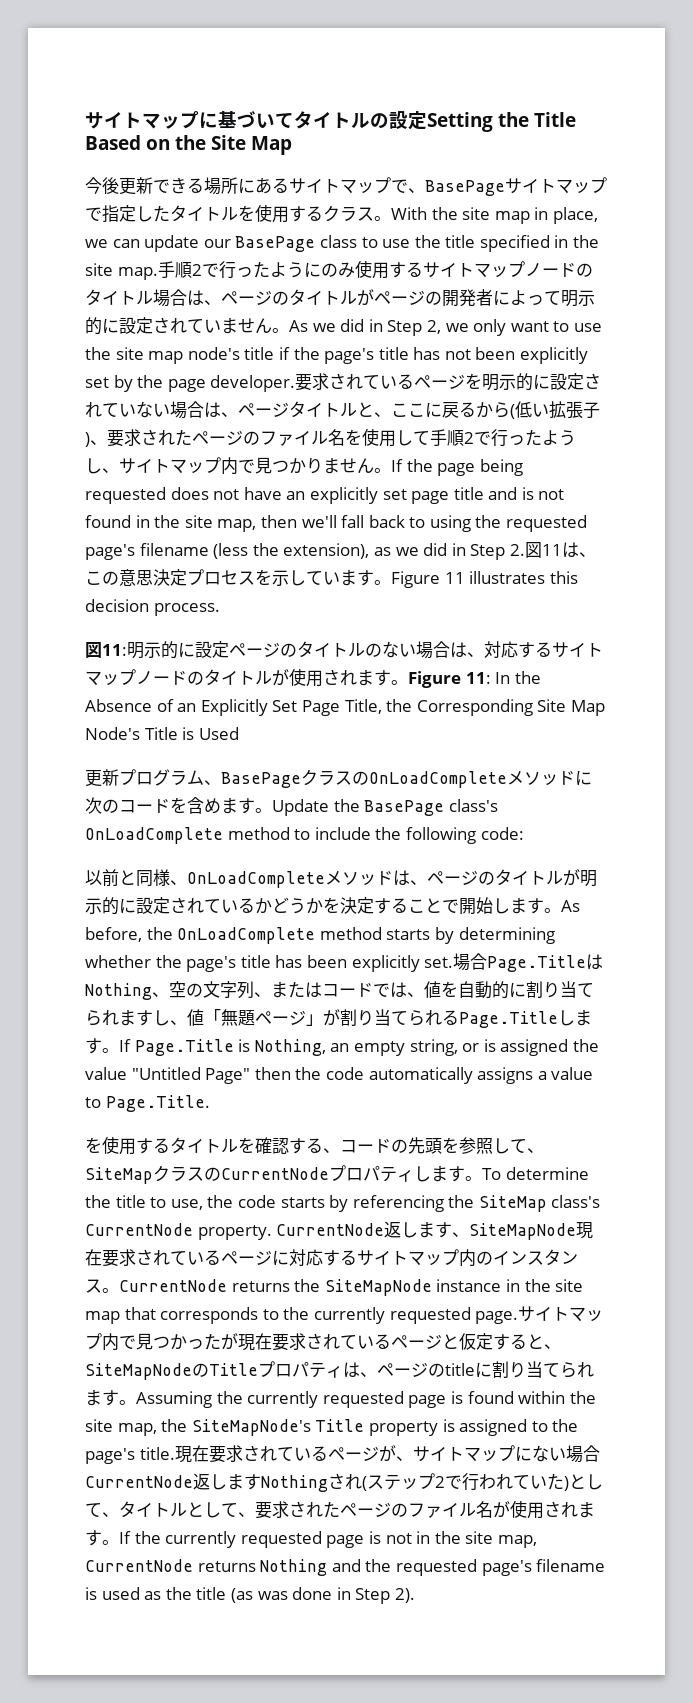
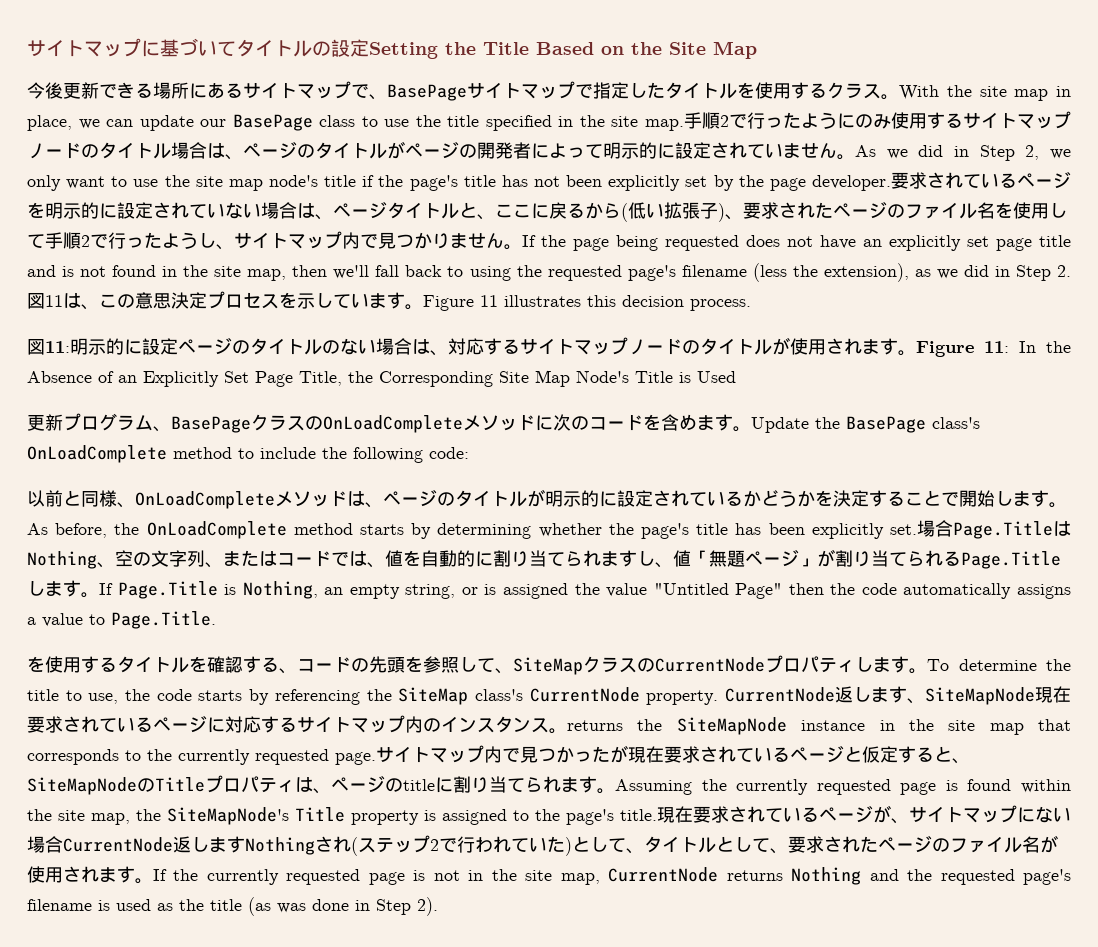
[119,1279,227,1292] CurrentNode -> (567, 731) none

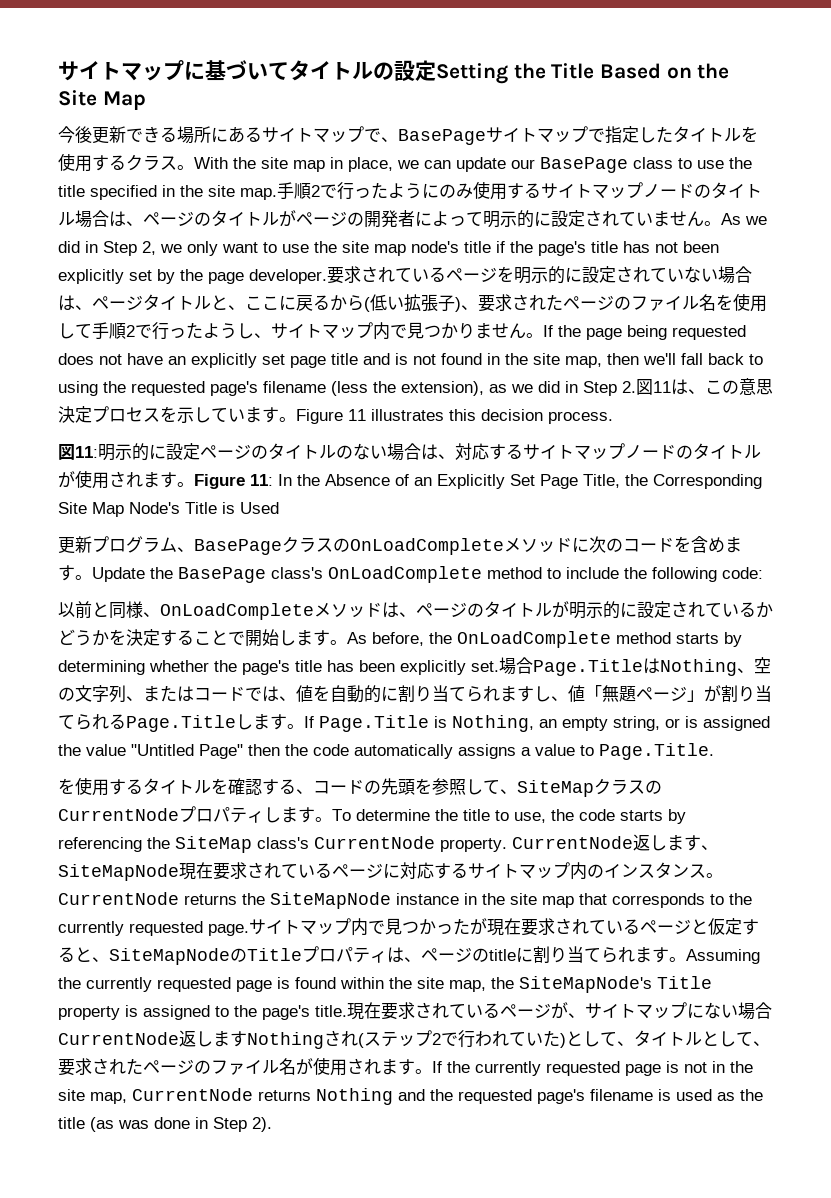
(567, 731) none -> [58,892,179,905] CurrentNode

